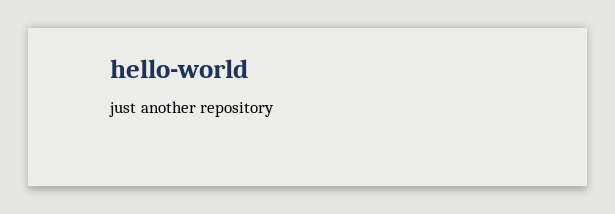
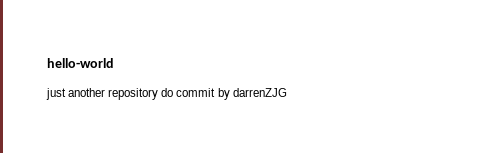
(275, 109) none -> [161,88,287,100] do commit by darrenZJG

